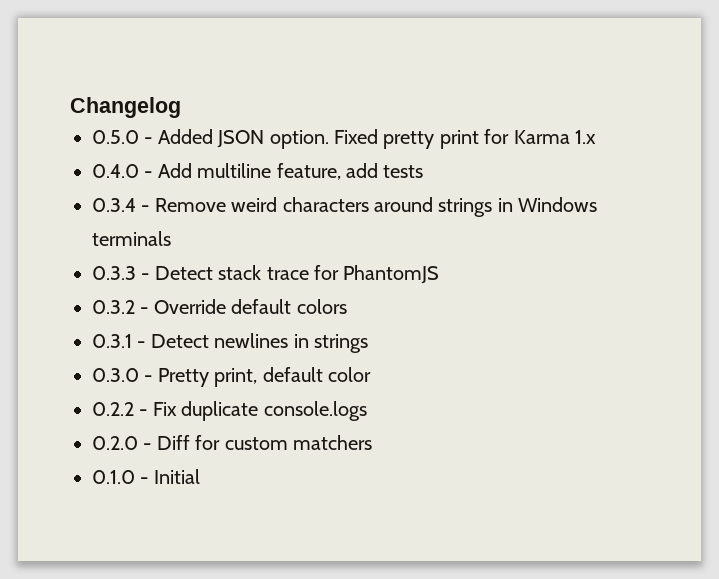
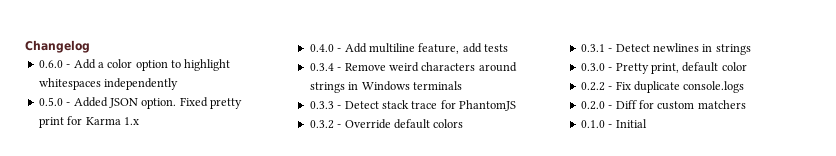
(181, 107) none -> [38,59,231,71] [38,78,179,90] // 0.6.0 - Add a color option to highlight whitespaces independently

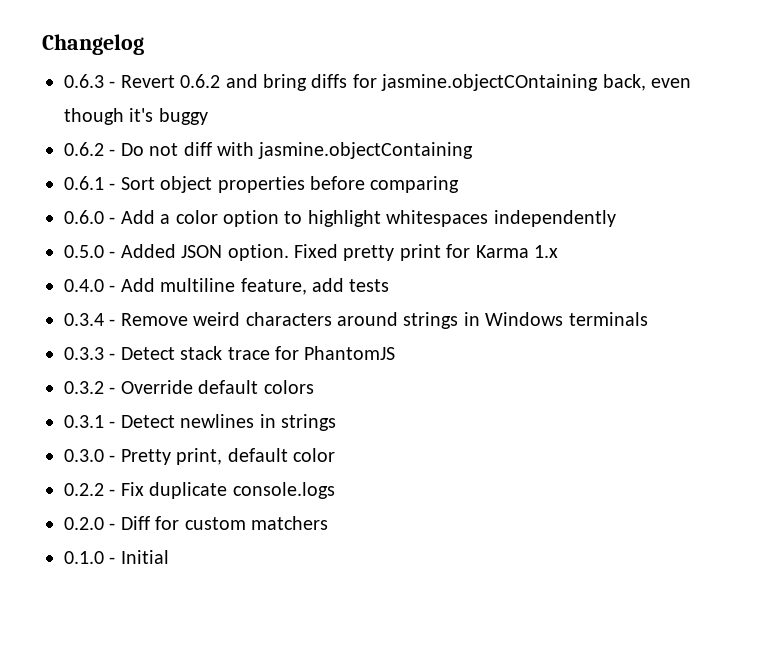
(90, 46) none -> [64,74,691,91] [64,108,208,125] [64,142,474,159] [64,176,460,193] // 0.6.3 - Revert 0.6.2 and bring diffs for jasmine.objectCOntaining back, even though it's buggy // 0.6.2 - Do not diff with jasmine.objectContaining // 0.6.1 - Sort object properties before comparing

